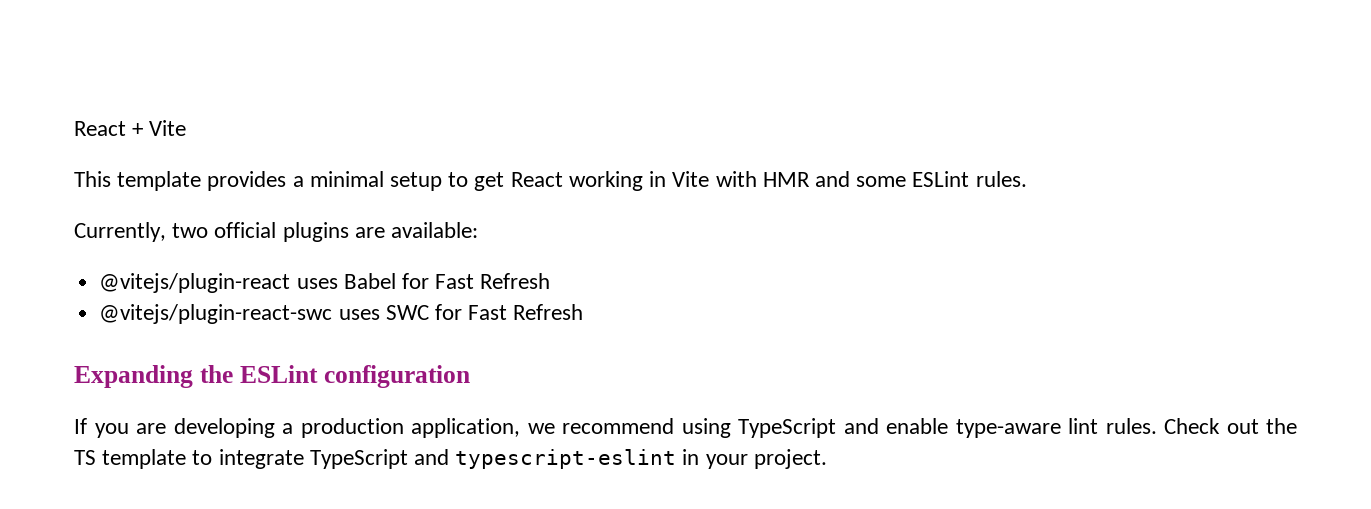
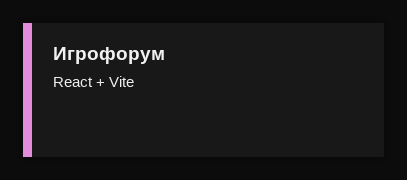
(74, 128) none -> [53,47,165,64] Игрофорум //
[74,171,1027,191] [74,222,479,242] [99,273,551,293] [99,304,584,324] [74,365,470,388] [74,418,1297,438] [74,449,827,469] // This template provides a minimal setup to get React working in Vite with HMR and some ESLint rules. // Currently, two official plugins are available: // @vitejs/plugin-react uses Babel for Fast Refresh // @vitejs/plugin-react-swc uses SWC for Fast Refresh // Expanding the ESLint configuration // If you are developing a production application, we recommend using TypeScript and enable type-aware lint rules. Check out the TS template to integrate TypeScript and typescript-eslint in your project. -> (135, 81) none

